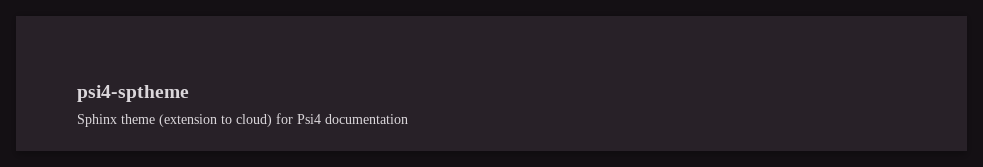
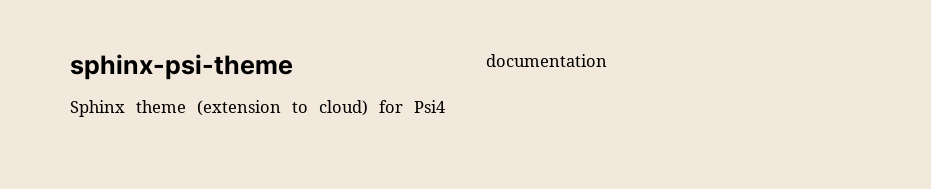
[77,85,189,102] psi4-sptheme -> [70,54,293,80] sphinx-psi-theme

